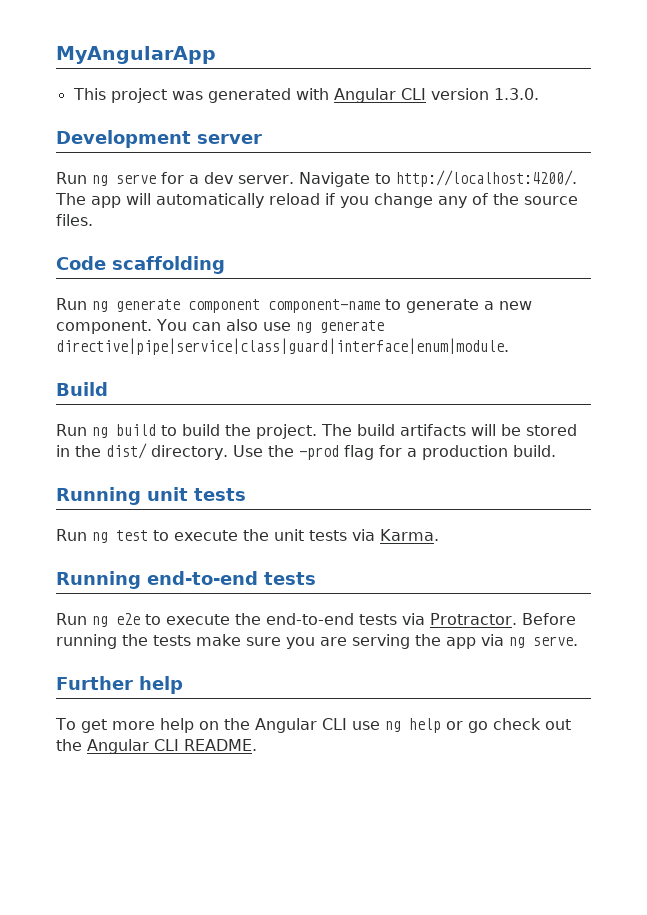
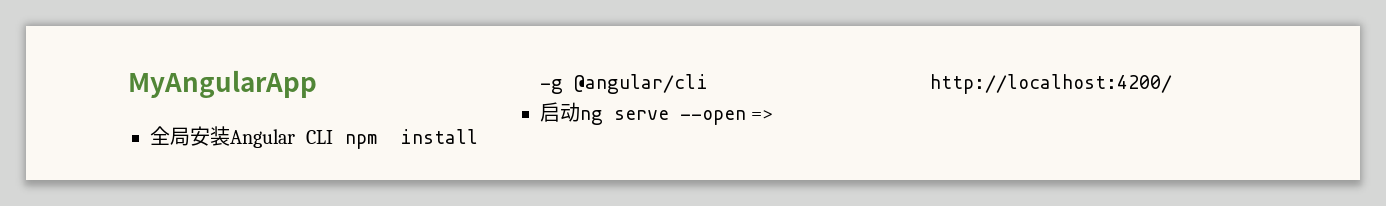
[72,88,539,103] [56,130,262,148] [56,170,577,187] [55,193,578,208] [56,214,93,226] [56,256,225,274] [56,298,532,313] [56,319,384,334] [56,338,509,355] [56,382,108,396] [56,424,577,439] [56,443,556,460] [56,487,246,505] [56,529,439,543] [56,571,316,589] [56,613,576,627] [56,634,578,649] [56,676,183,694] [55,718,571,733] [56,739,257,754] This project was generated with Angular CLI version 1.3.0. // Development server // Run ng serve for a dev server. Navigate to http://localhost:4200/. The app will automatically reload if you change any of the source files. // Code scaffolding // Run ng generate component component-name to generate a new component. You can also use ng generate directive|pipe|service|class|guard|interface|enum|module. // Build // Run ng build to build the project. The build artifacts will be stored in the dist/ directory. Use the -prod flag for a production build. // Running unit tests // Run ng test to execute the unit tests via Karma. // Running end-to-end tests // Run ng e2e to execute the end-to-end tests via Protractor. Before running the tests make sure you are serving the app via ng serve. // Further help // To get more help on the Angular CLI use ng help or go check out the Angular CLI README. -> [150,126,478,149] [540,74,708,94] [540,102,774,125] [930,74,1172,94] 全局安装Angular CLI npm install -g @angular/cli // 启动ng serve --open => http://localhost:4200/

